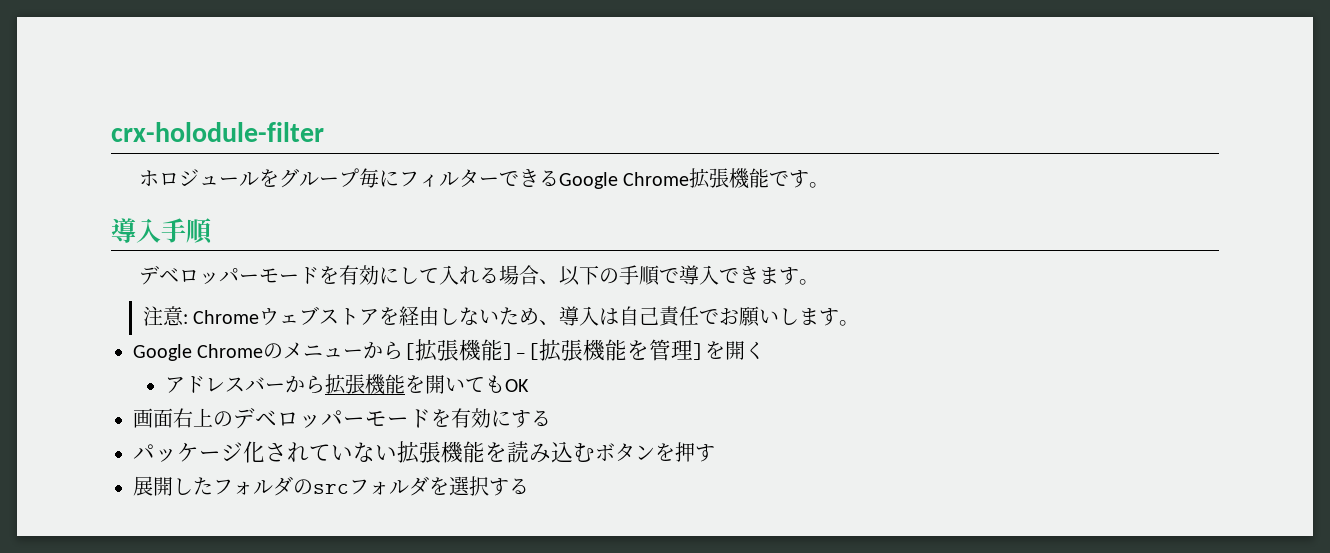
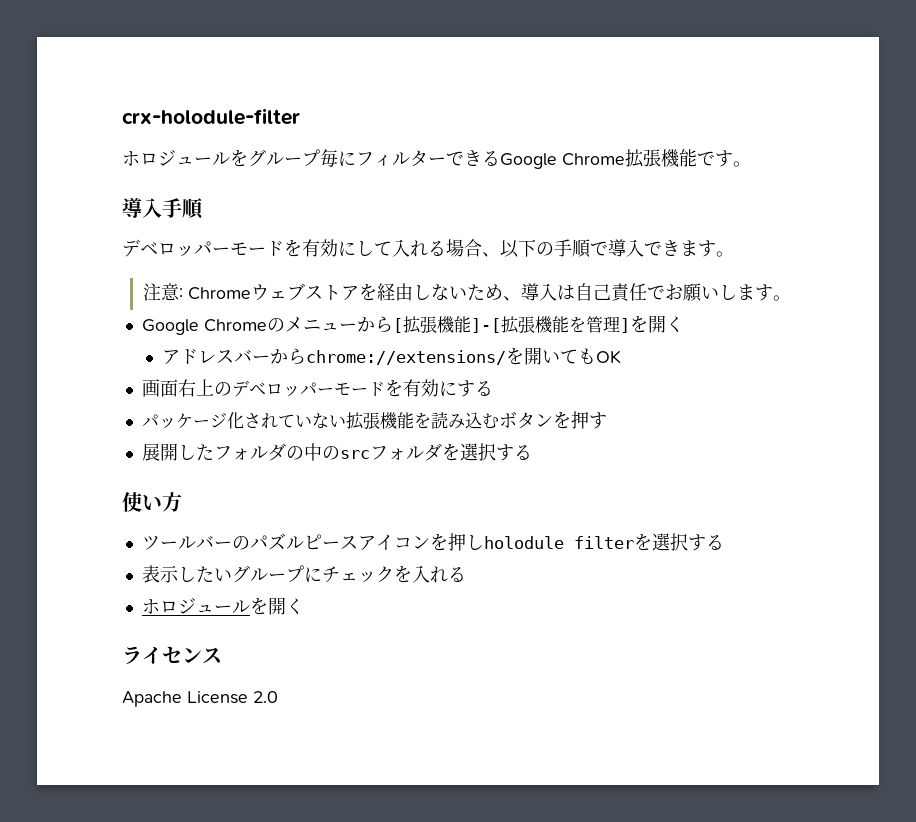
[324,374,405,395] 拡張機能 -> [306,350,507,365] chrome://extensions/
(313, 487) none -> [303,443,340,461] 中の
(529, 486) none -> [122,492,182,512] [141,533,724,551] [141,565,466,583] [141,597,304,615] [122,646,222,665] [122,691,278,707] // 使い方 // ツールバーのパズルピースアイコンを押しholodule filterを選択する // 表示したいグループにチェックを入れる // ホロジュールを開く // ライセンス // Apache License 2.0

